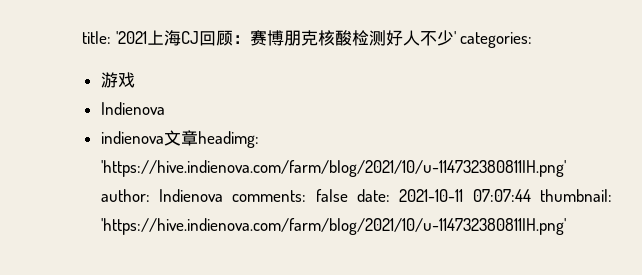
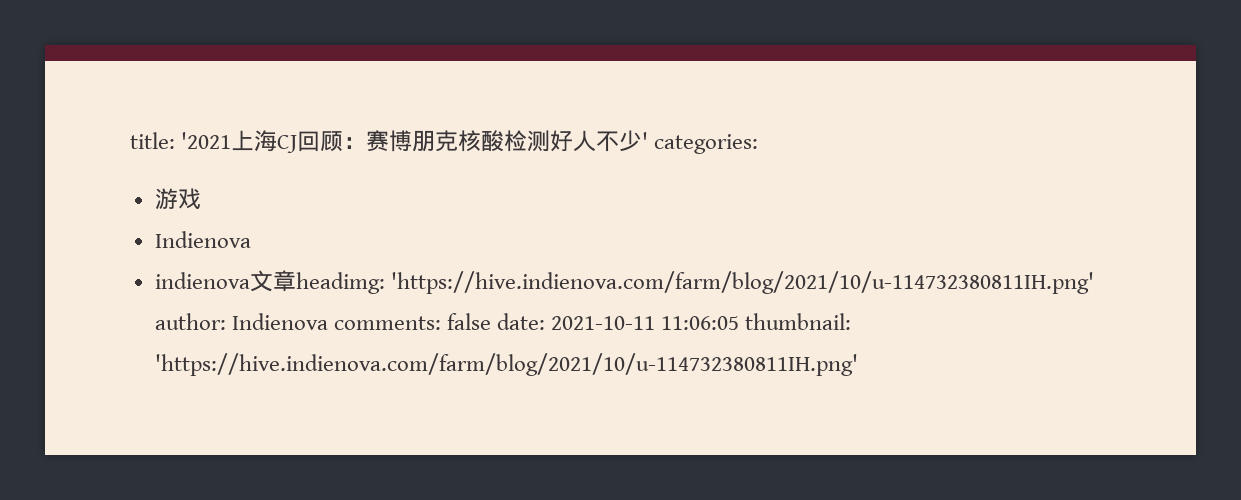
[472,189,531,202] 07:07:44 -> [661,316,740,330] 11:06:05

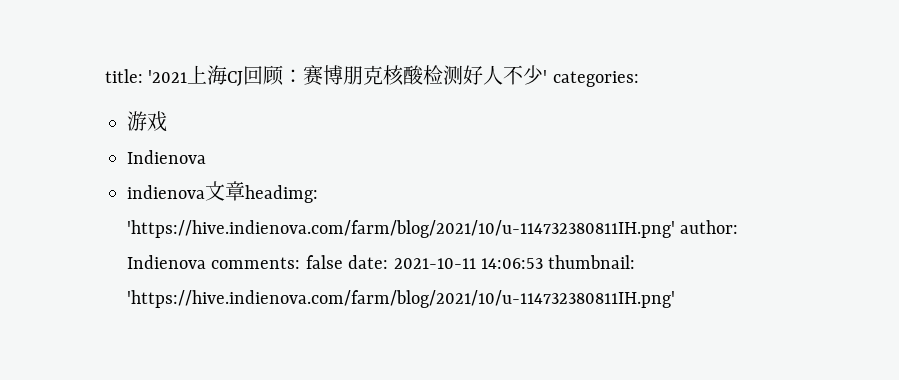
[661,316,740,330] 11:06:05 -> [481,258,543,269] 14:06:53

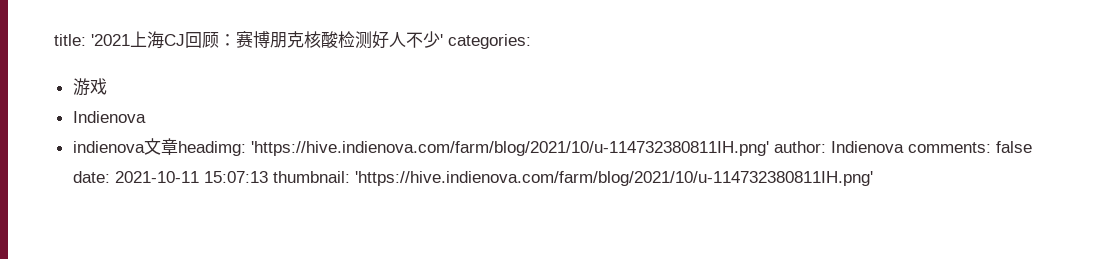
[481,258,543,269] 14:06:53 -> [203,171,268,183] 15:07:13

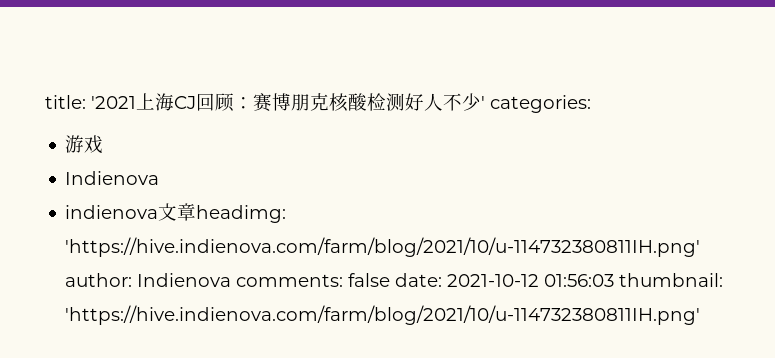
[114,171,268,183] 2021-10-11 15:07:13 -> [447,274,615,287] 2021-10-12 01:56:03

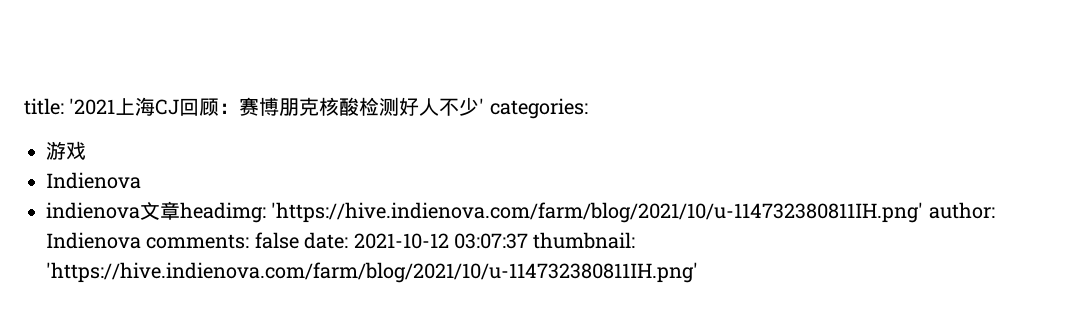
[544,274,615,287] 01:56:03 -> [453,233,528,249] 03:07:37

